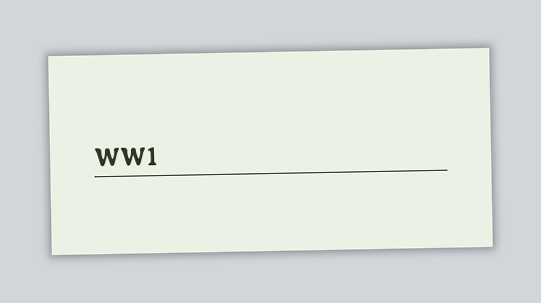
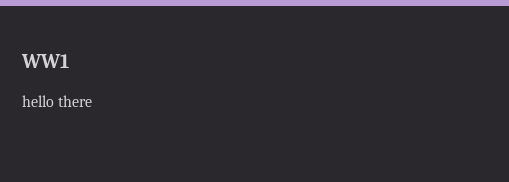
(159, 157) none -> [22,95,93,107] // hello there

